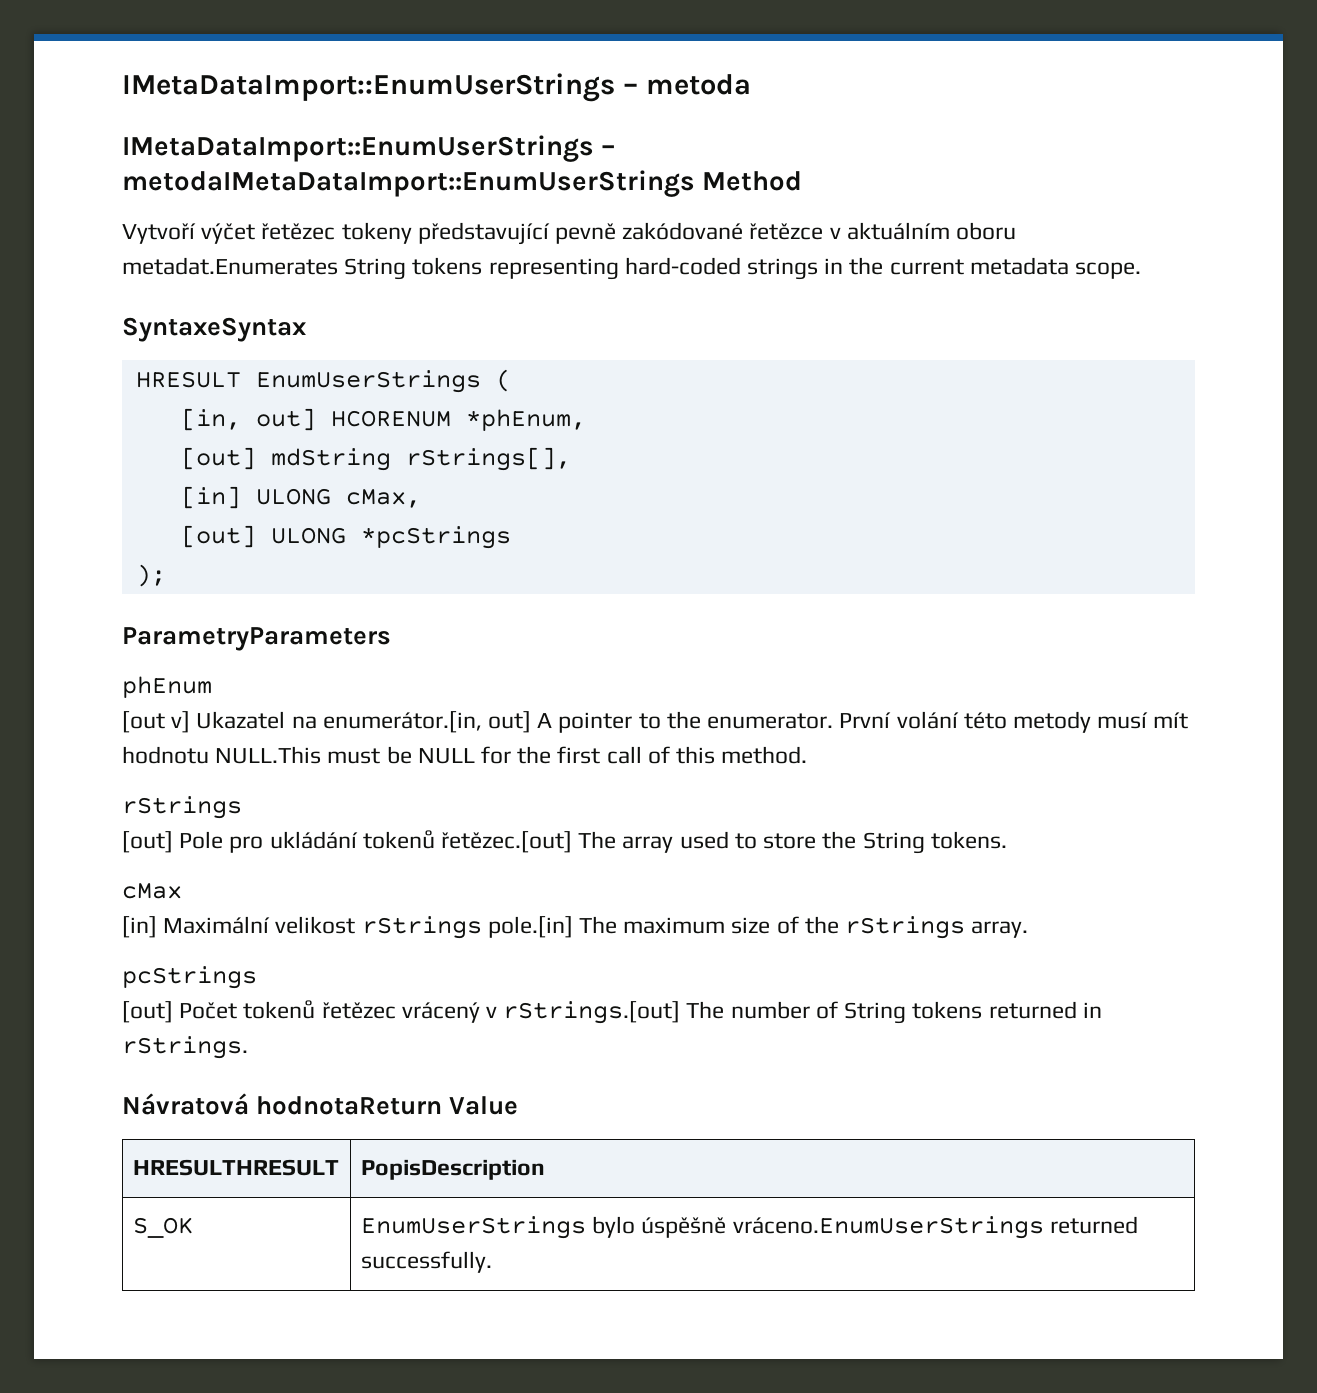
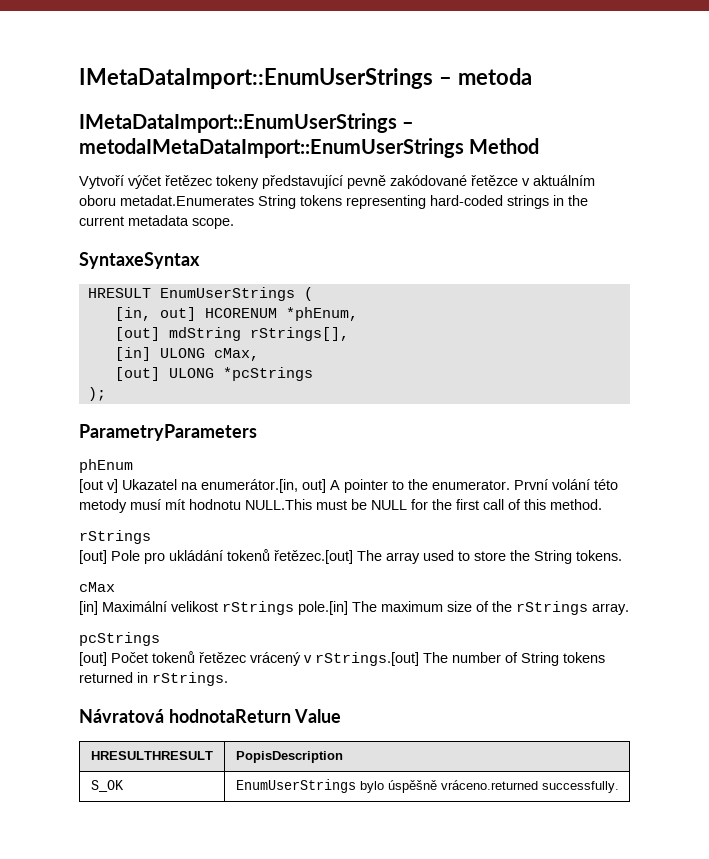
[732,1216,1138,1239] vráceno.EnumUserStrings returned -> [440,780,538,790] vráceno.returned

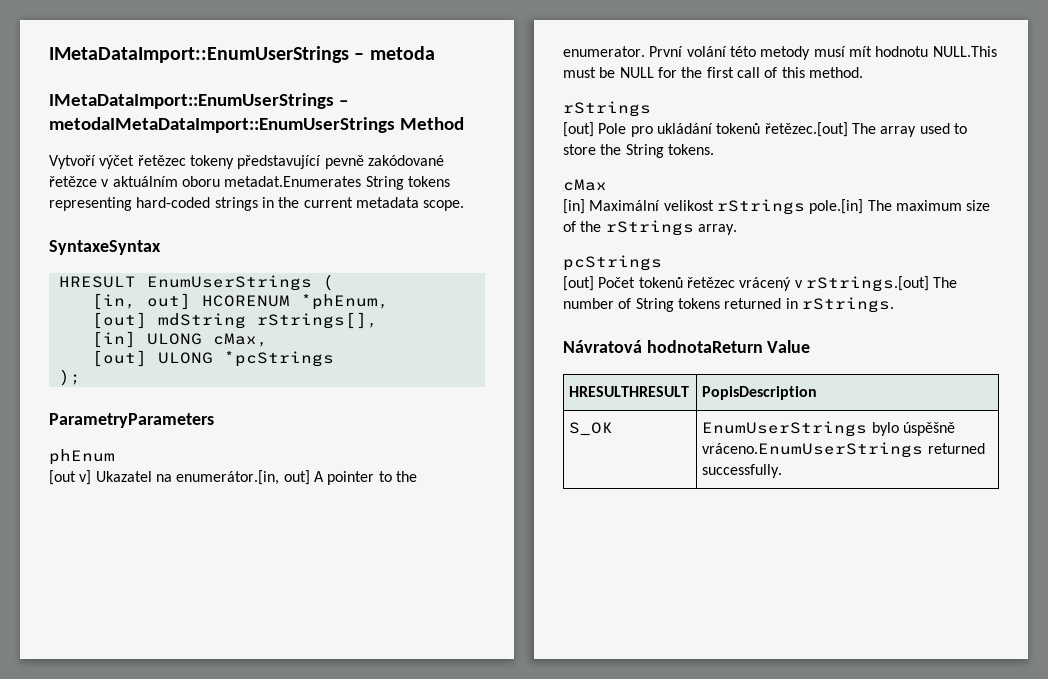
[440,780,538,790] vráceno.returned -> [702,442,985,458] vráceno.EnumUserStrings returned

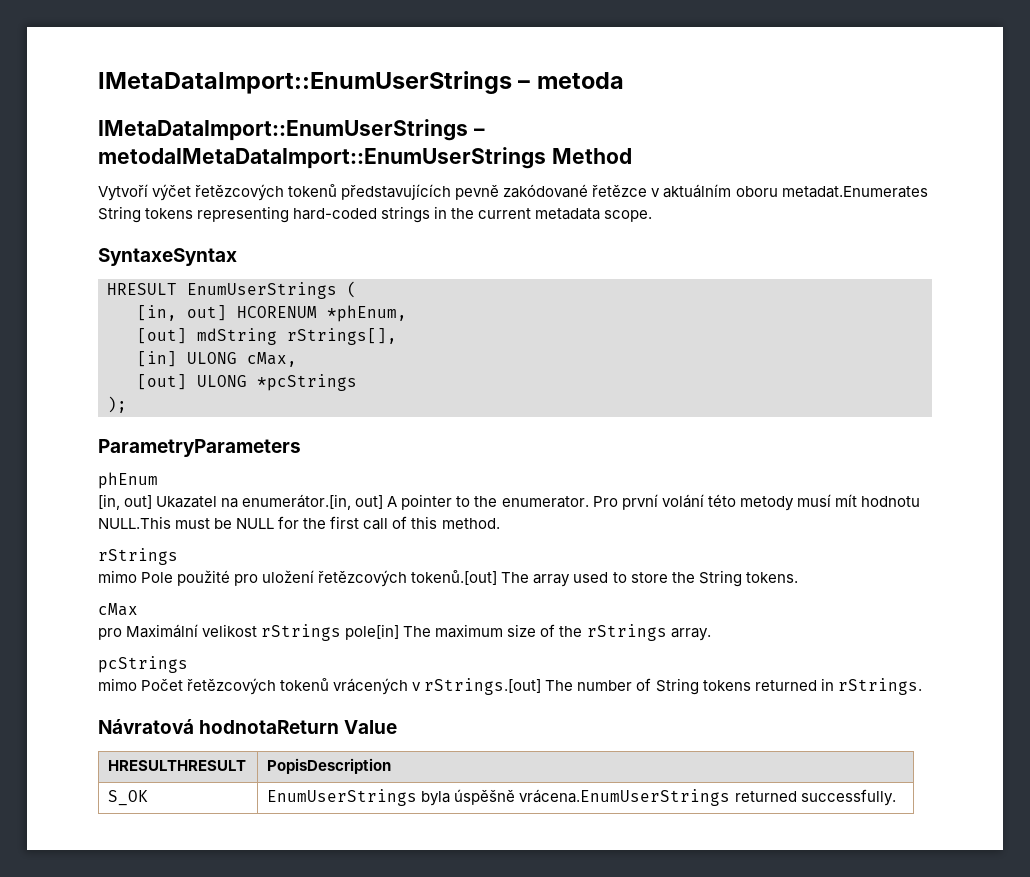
[137,155,322,169] řetězec tokeny představující -> [195,184,452,201] řetězcových tokenů představujících
[49,470,92,485] [out v] -> [98,494,153,510] [in, out]
[649,46,684,57] První -> [592,494,658,510] Pro první
[563,122,848,137] [out] Pole pro ukládání tokenů řetězec.[out] -> [98,570,498,587] mimo Pole použité pro uložení řetězcových tokenů.[out]
[563,199,585,214] [in] -> [98,628,122,640] pro
[809,199,864,214] pole.[in] -> [345,624,400,640] pole[in]
[563,276,792,291] [out] Počet tokenů řetězec vrácený -> [98,678,409,695] mimo Počet řetězcových tokenů vrácených
[871,422,956,436] [702,442,924,458] bylo úspěšně vráceno.EnumUserStrings -> [421,789,731,806] byla úspěšně vrácena.EnumUserStrings

